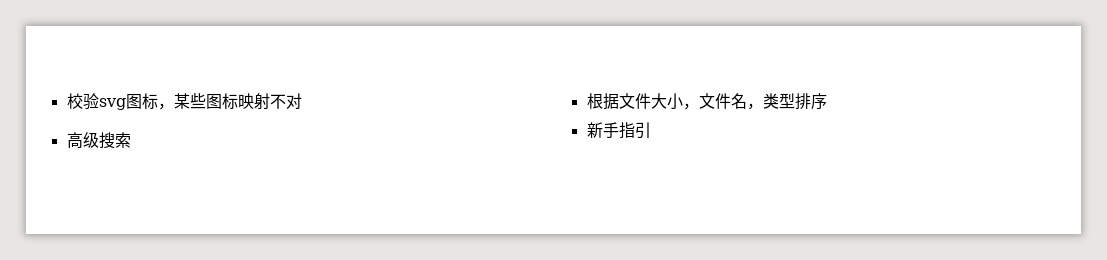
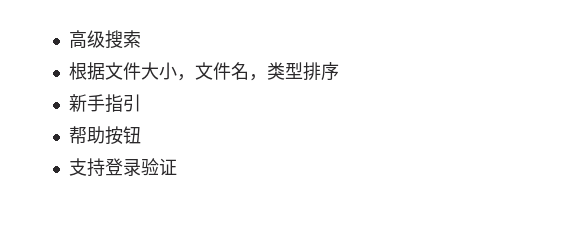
[66,93,302,110] 校验svg图标，某些图标映射不对 // -> (68, 39) none
(651, 130) none -> [68,126,141,145] [68,158,177,177] // 帮助按钮 // 支持登录验证

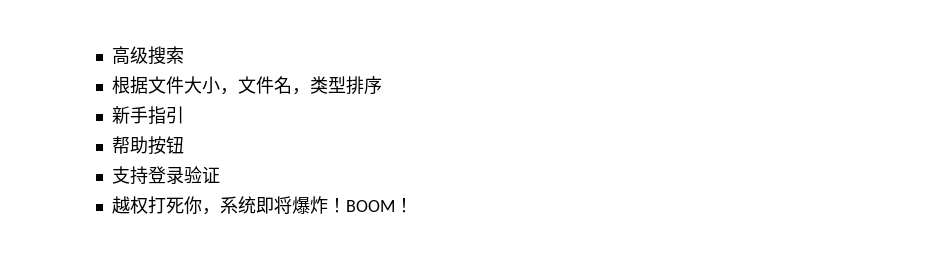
(177, 167) none -> [111,196,413,215] // 越权打死你，系统即将爆炸！BOOM！

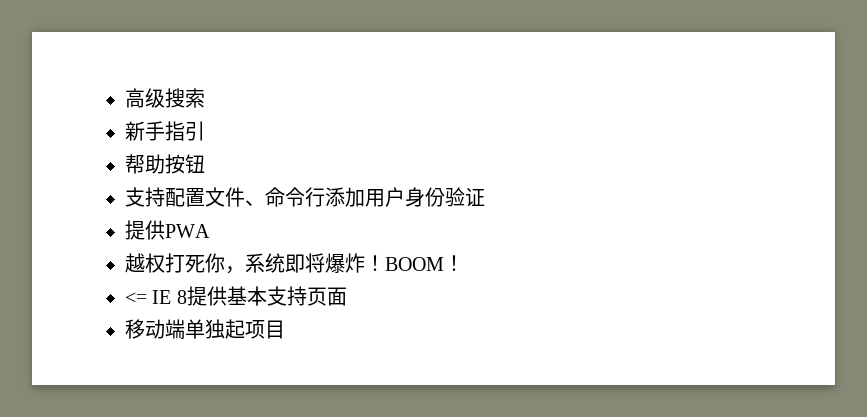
[111,76,382,95] // 根据文件大小，文件名，类型排序 -> (205, 98) none
[147,166,184,184] 登录 -> [165,187,445,207] 配置文件、命令行添加用户身份
(220, 175) none -> [125,220,210,240] // 提供PWA
(413, 205) none -> [125,286,347,306] [125,319,285,339] // <= IE 8提供基本支持页面 // 移动端单独起项目

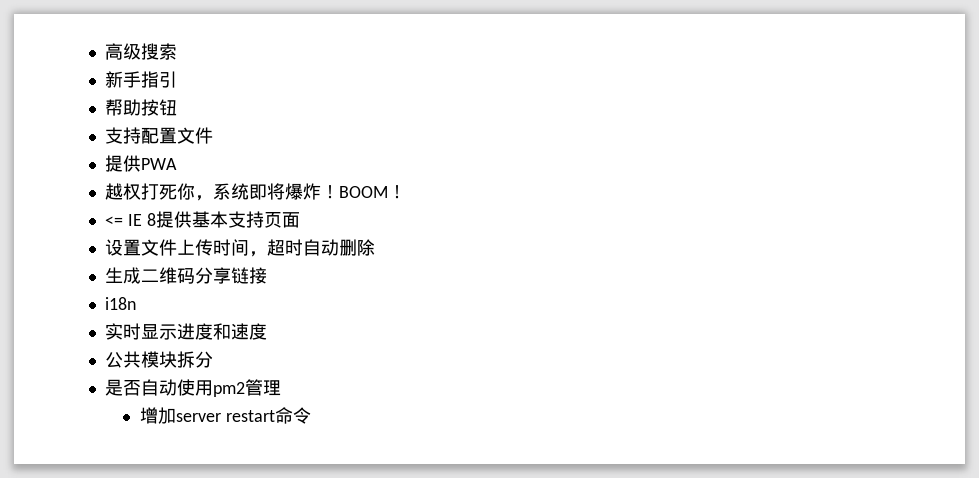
[245,187,485,207] 、命令行添加用户身份验证 -> (213, 135) none
[125,319,285,339] 移动端单独起项目 -> [104,239,375,257] [104,267,267,284] [104,297,136,310] [104,323,267,340] [104,351,213,368] [104,379,281,397] [139,407,311,424] 设置文件上传时间，超时自动删除 // 生成二维码分享链接 // i18n // 实时显示进度和速度 // 公共模块拆分 // 是否自动使用pm2管理 // 增加server restart命令

